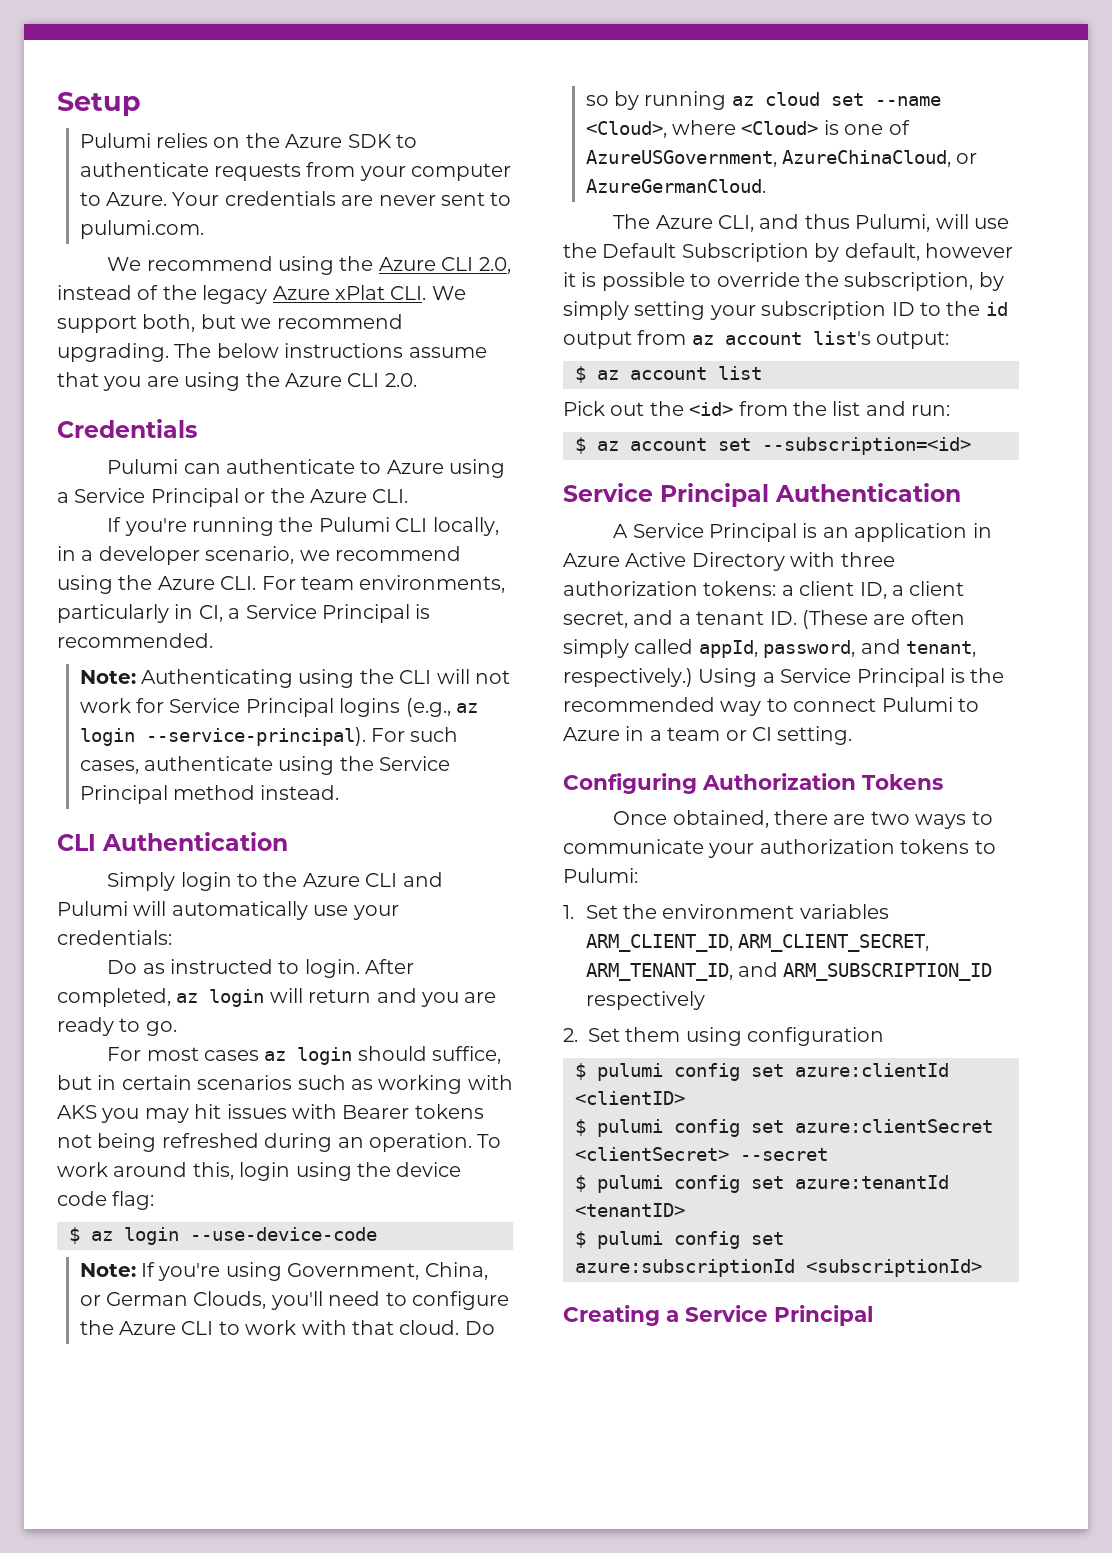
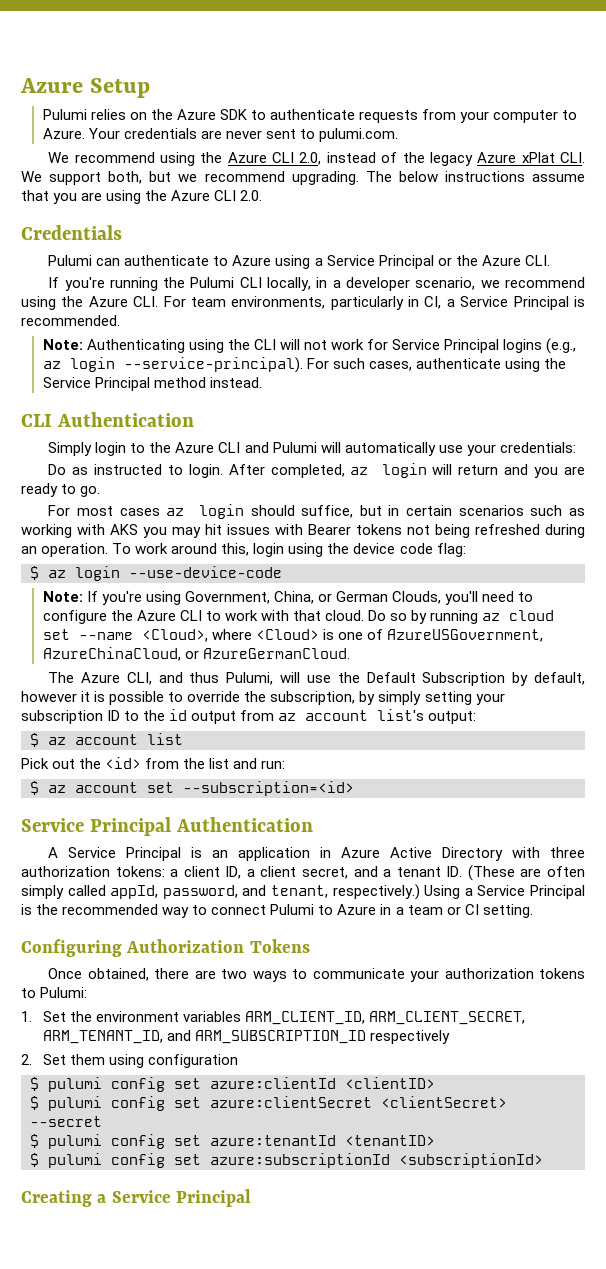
(57, 104) none -> [20,78,83,93] Azure

